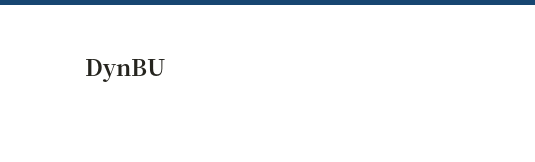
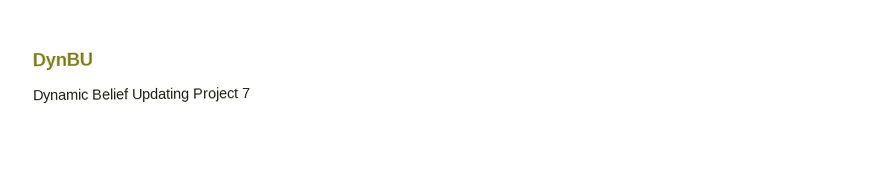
(165, 70) none -> [33,87,251,104] // Dynamic Belief Updating Project 7

